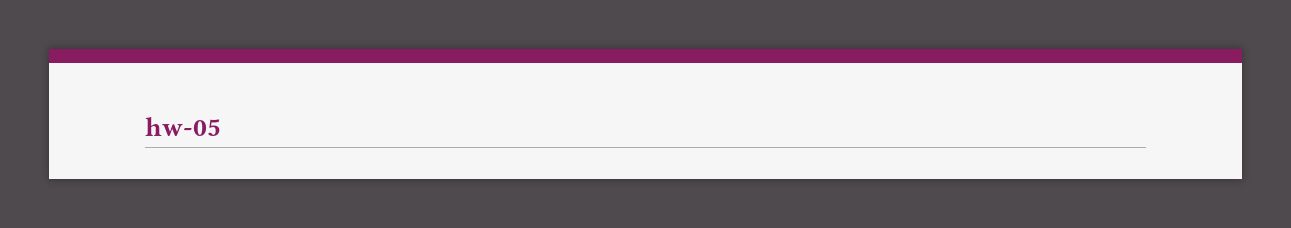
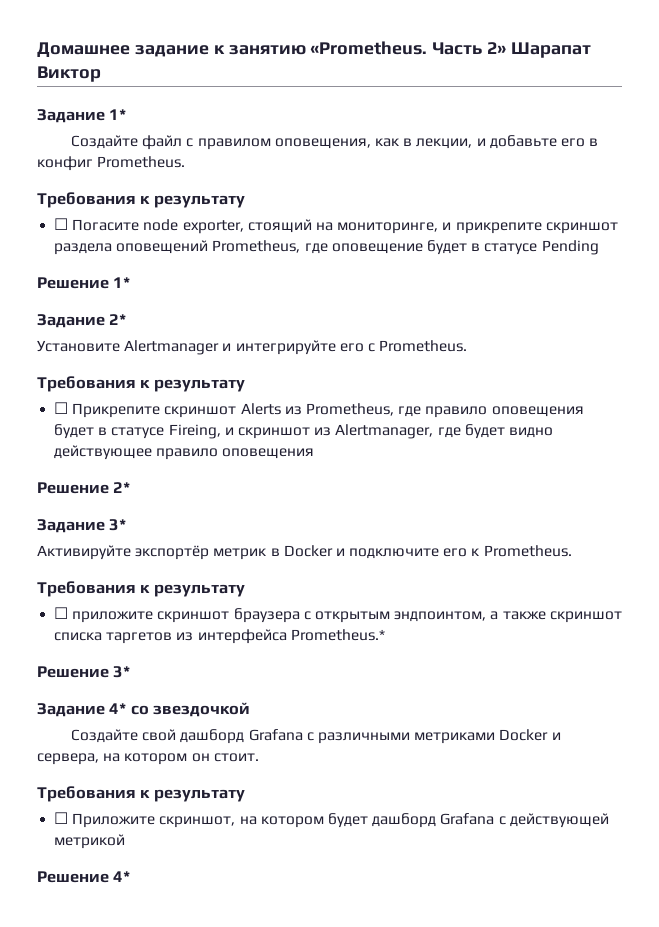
[145,117,221,136] hw-05 -> [37,41,592,58] [37,66,101,82] [37,109,127,123] [71,135,599,150] [37,156,186,171] [37,192,245,208] [54,218,618,234] [54,240,599,255] [37,277,131,289] [37,314,127,328] [37,340,468,355] [37,376,245,392] [54,402,584,418] [54,424,553,439] [54,445,315,460] [37,482,131,494] [37,519,127,533] [37,545,572,560] [37,581,245,597] [54,607,622,623] [54,629,385,644] [37,666,131,678] [37,702,251,717] [71,729,561,744] [37,753,259,765] [37,786,245,802] [54,812,609,828] [54,834,126,849] [37,871,131,883] Домашнее задание к занятию «Prometheus. Часть 2» Шарапат Виктор // Задание 1* // Создайте файл с правилом оповещения, как в лекции, и добавьте его в конфиг Prometheus. // Требования к результату // ☐ Погасите node exporter, стоящий на мониторинге, и прикрепите скриншот раздела оповещений Prometheus, где оповещение будет в статусе Pending // Решение 1* // Задание 2* // Установите Alertmanager и интегрируйте его с Prometheus. // Требования к результату // ☐ Прикрепите скриншот Alerts из Prometheus, где правило оповещения будет в статусе Fireing, и скриншот из Alertmanager, где будет видно действующее правило оповещения // Решение 2* // Задание 3* // Активируйте экспортёр метрик в Docker и подключите его к Prometheus. // Требования к результату // ☐ приложите скриншот браузера с открытым эндпоинтом, а также скриншот списка таргетов из интерфейса Prometheus.* // Решение 3* // Задание 4* со звездочкой // Создайте свой дашборд Grafana с различными метриками Docker и сервера, на котором он стоит. // Требования к результату // ☐ Приложите скриншот, на котором будет дашборд Grafana с действующей метрикой // Решение 4*

